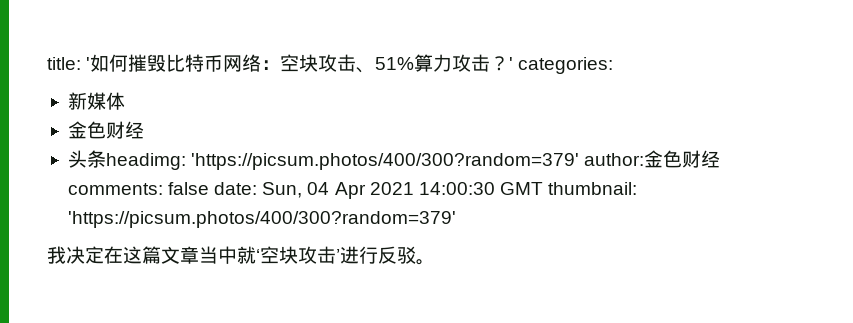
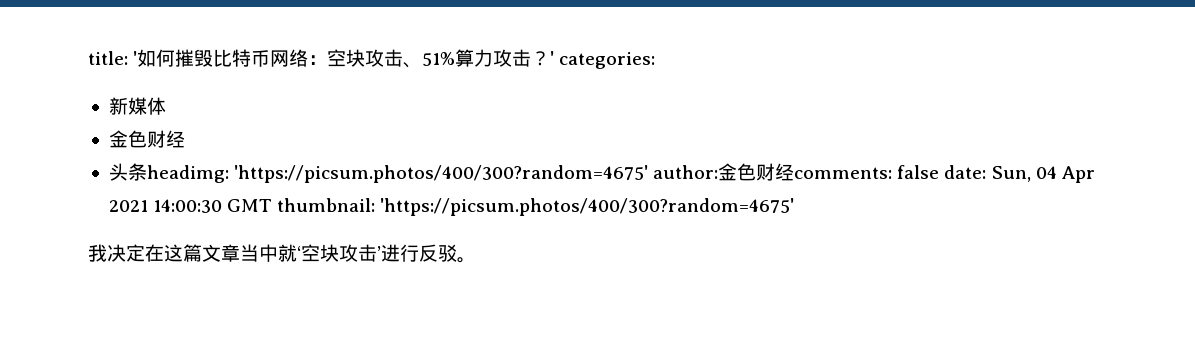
[191,153,580,170] 'https://picsum.photos/400/300?random=379' -> [234,165,649,183] 'https://picsum.photos/400/300?random=4675'
[67,211,456,228] 'https://picsum.photos/400/300?random=379' -> [380,198,795,216] 'https://picsum.photos/400/300?random=4675'

